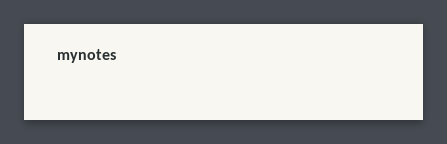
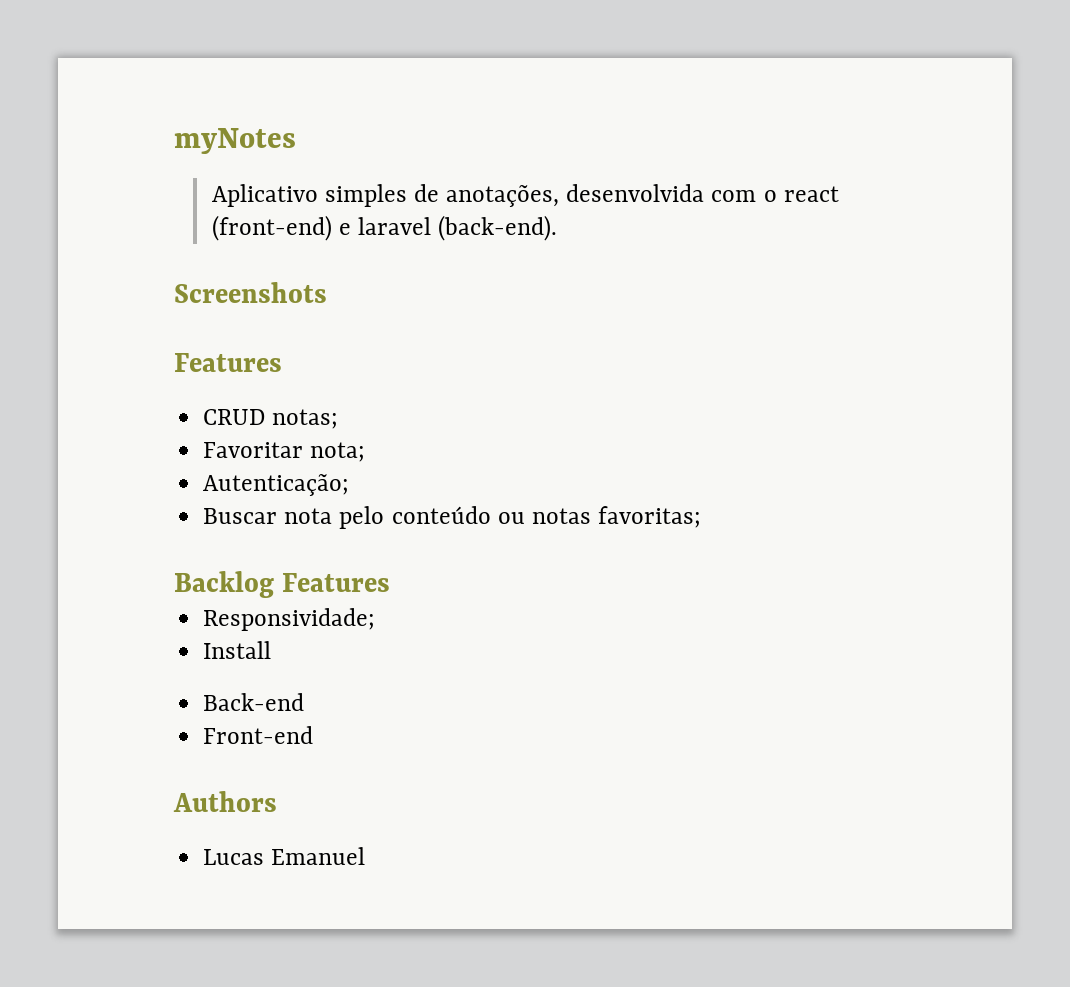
[57,49,116,63] mynotes -> [174,128,296,154] [211,184,839,207] [211,215,558,241] [174,282,327,303] [174,353,282,372] [203,409,339,429] [203,442,366,462] [203,474,350,496] [203,506,702,529] [174,571,391,598] [203,608,376,631] [203,641,272,659] [203,693,305,711] [203,726,314,744] [173,791,277,812] [203,847,366,865] myNotes // Aplicativo simples de anotações, desenvolvida com o react (front-end) e laravel (back-end). // Screenshots // Features // CRUD notas; // Favoritar nota; // Autenticação; // Buscar nota pelo conteúdo ou notas favoritas; // Backlog Features // Responsividade; // Install // Back-end // Front-end // Authors // Lucas Emanuel

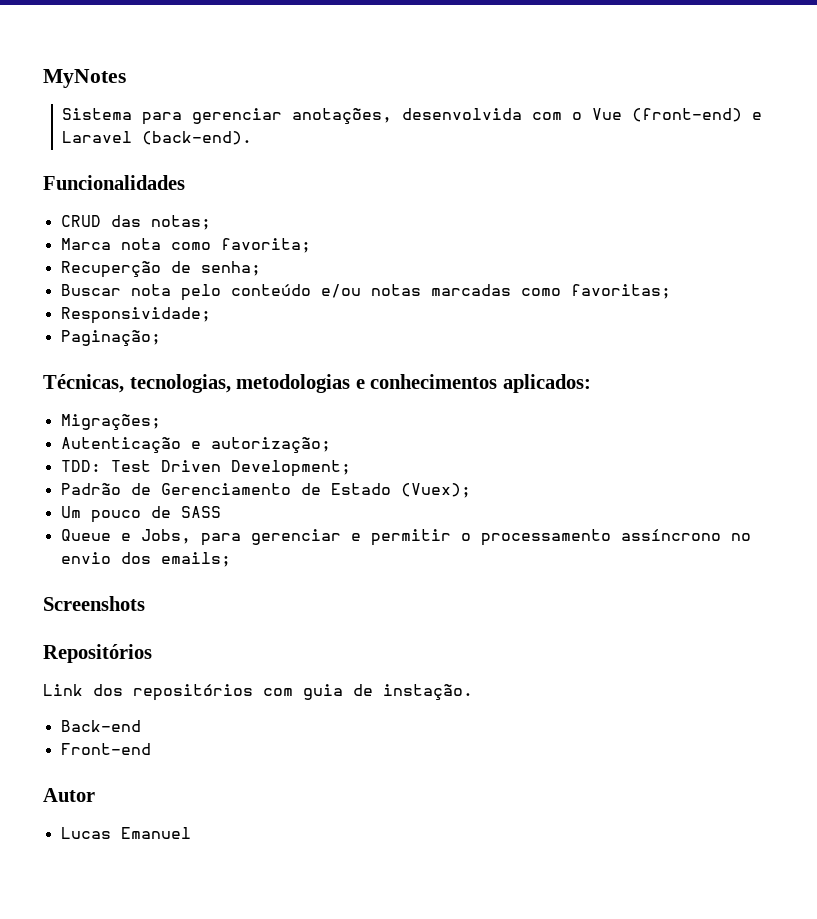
[174,128,296,154] [211,184,439,207] myNotes // Aplicativo simples de -> [43,69,126,88] [62,108,283,125] MyNotes // Sistema para gerenciar
[783,186,839,202] react -> [592,108,623,120] Vue
[357,217,431,235] laravel -> [62,131,133,143] Laravel
[174,282,327,303] [174,353,282,372] Screenshots // Features -> [43,175,185,190] Funcionalidades
(266, 417) none -> [110,215,141,227] das
[203,442,366,462] [203,474,350,496] Favoritar nota; // Autenticação; -> [60,238,311,253] [60,261,261,278] Marca nota como favorita; // Recuperção de senha;
[497,508,591,524] ou notas -> [320,284,561,298] e/ou notas marcadas como
[174,571,391,598] // Backlog Features -> (671, 291) none
[203,641,272,659] Install -> [60,330,161,346] [43,374,591,393] [60,414,161,430] [60,437,331,453] [60,460,351,477] [60,483,471,498] [60,506,221,523] [60,529,751,546] [60,552,231,567] [43,596,145,611] [43,644,152,663] [43,684,473,701] Paginação; // Técnicas, tecnologias, metodologias e conhecimentos aplicados: // Migrações; // Autenticação e autorização; // TDD: Test Driven Development; // Padrão de Gerenciamento de Estado (Vuex); // Um pouco de SASS // Queue e Jobs, para gerenciar e permitir o processamento assíncrono no envio dos emails; // Screenshots // Repositórios // Link dos repositórios com guia de instação.
[173,791,277,812] Authors -> [43,788,95,802] Autor

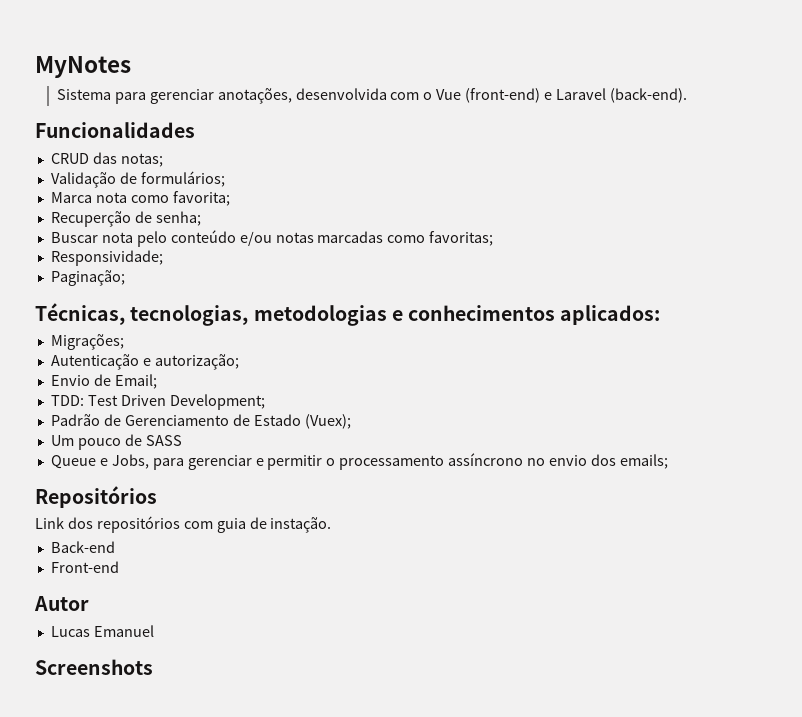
(211, 222) none -> [50,171,225,188] // Validação de formulários;
(331, 445) none -> [50,374,157,389] // Envio de Email;
[43,596,145,611] // Screenshots -> (668, 461) none
(191, 833) none -> [35,659,153,675] // Screenshots

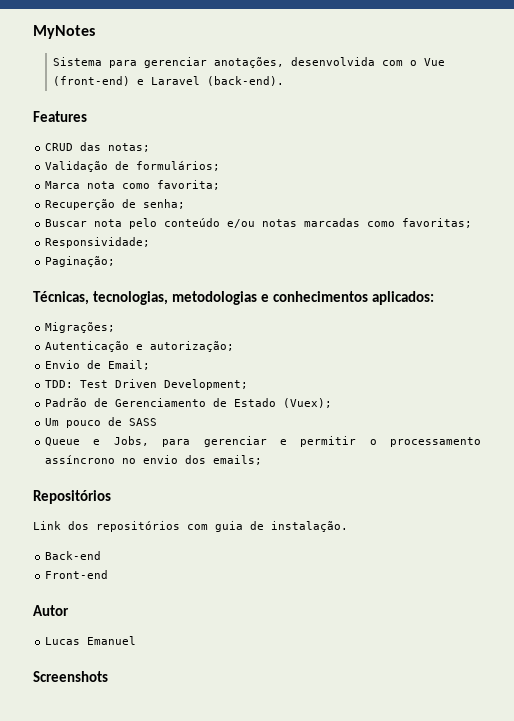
[35,122,195,138] Funcionalidades -> [33,111,87,122] Features
[270,517,332,533] instação. -> [271,521,348,532] instalação.

